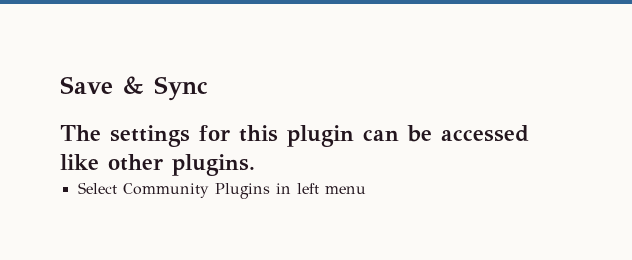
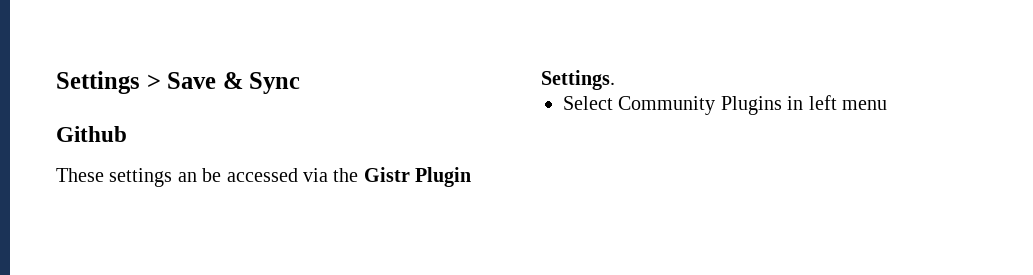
(60, 85) none -> [56,71,161,94] Settings >
[60,125,529,147] [60,154,255,176] The settings for this plugin can be accessed like other plugins. -> [56,126,127,142] [56,167,472,187] [541,70,615,90] Github // These settings an be accessed via the Gistr Plugin Settings.

